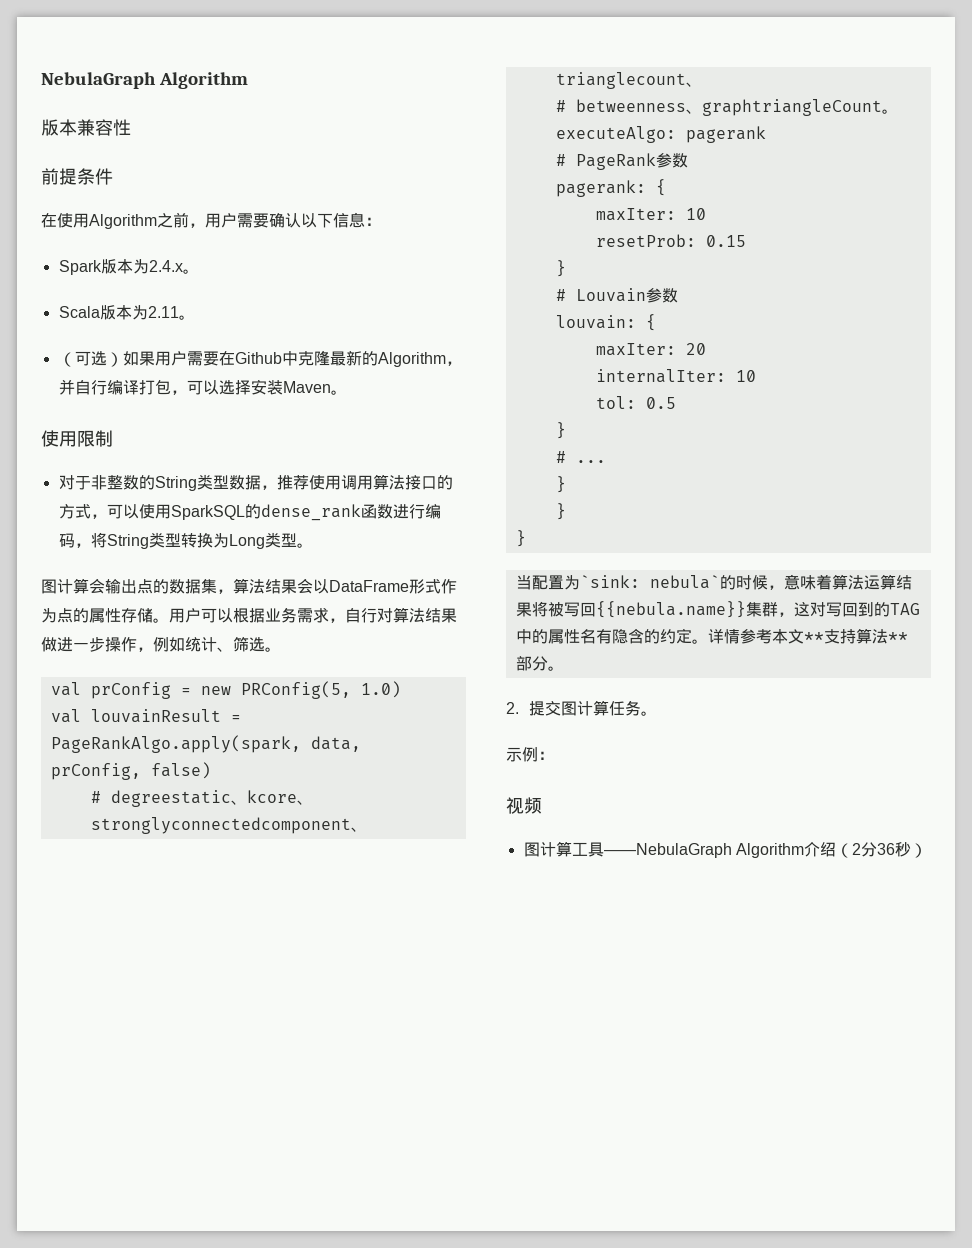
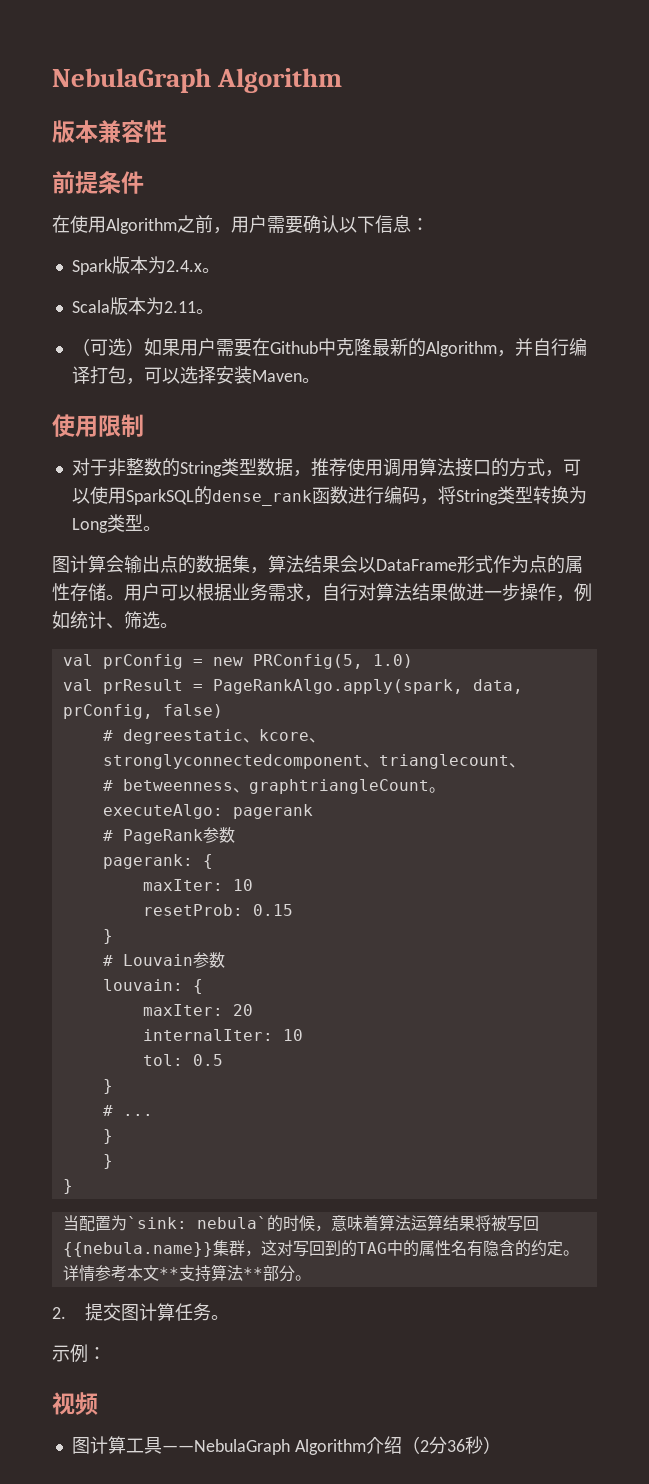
[90,709,221,723] louvainResult -> [102,679,183,694] prResult

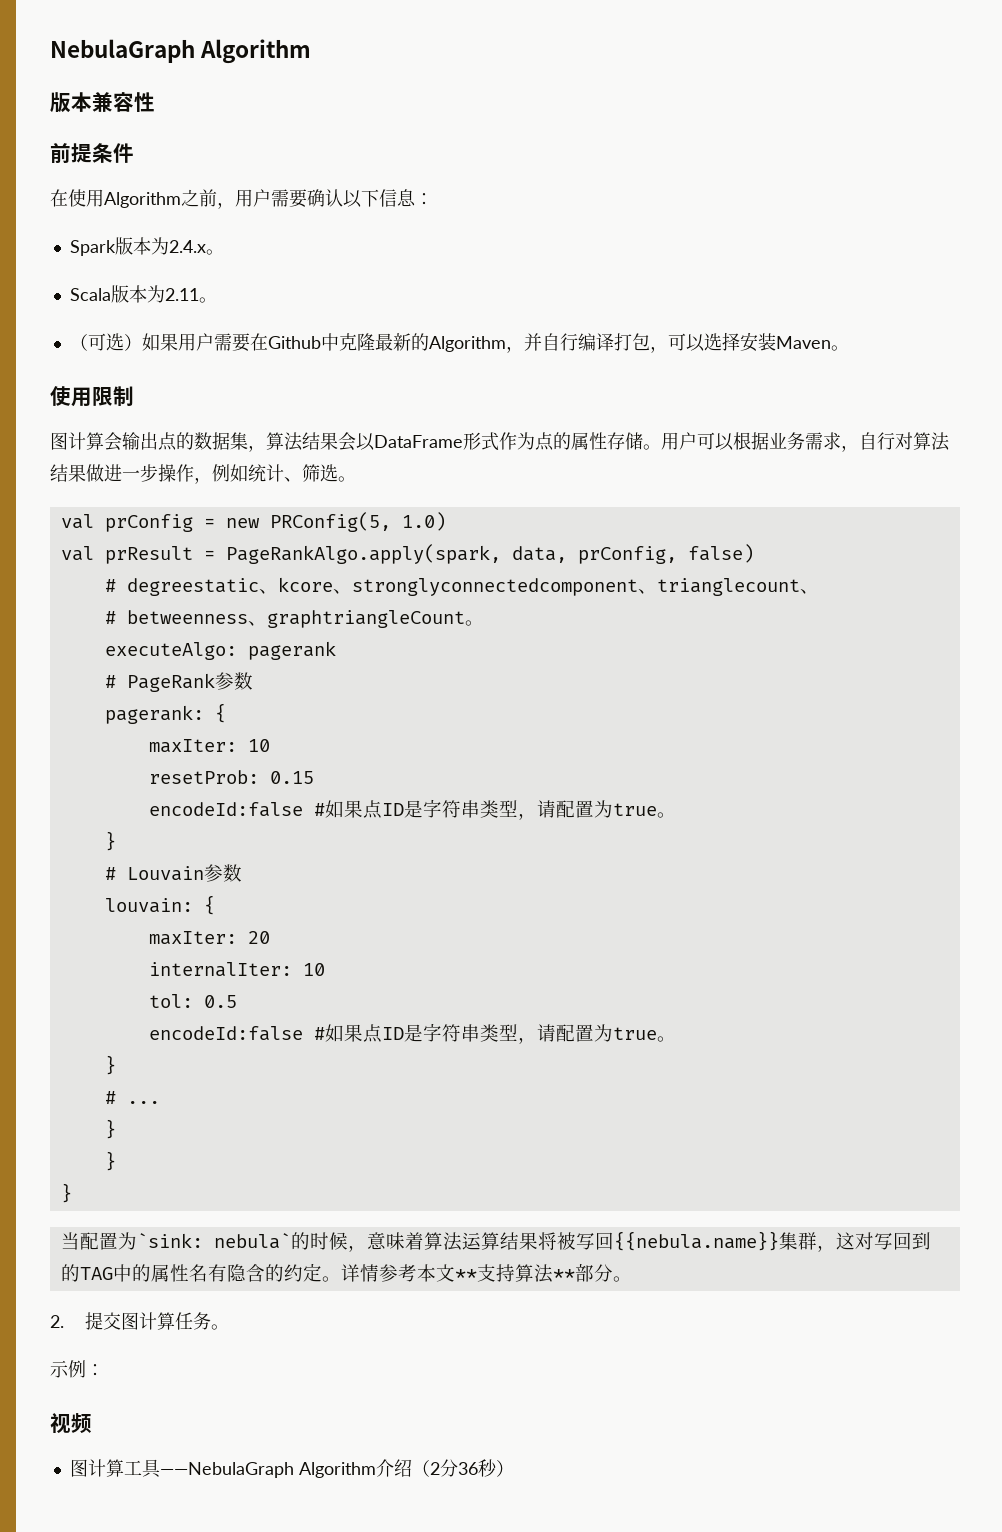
[71,458,581,477] [71,486,587,506] [71,514,161,533] // 对于非整数的String类型数据，推荐使用调用算法接口的方式，可以使用SparkSQL的dense_rank函数进行编码，将String类型转换为Long类型。 -> (134, 396) none
(293, 910) none -> [148,799,676,820] // encodeId:false #如果点ID是字符串类型，请配置为true。
(223, 1060) none -> [148,1023,676,1044] // encodeId:false #如果点ID是字符串类型，请配置为true。

